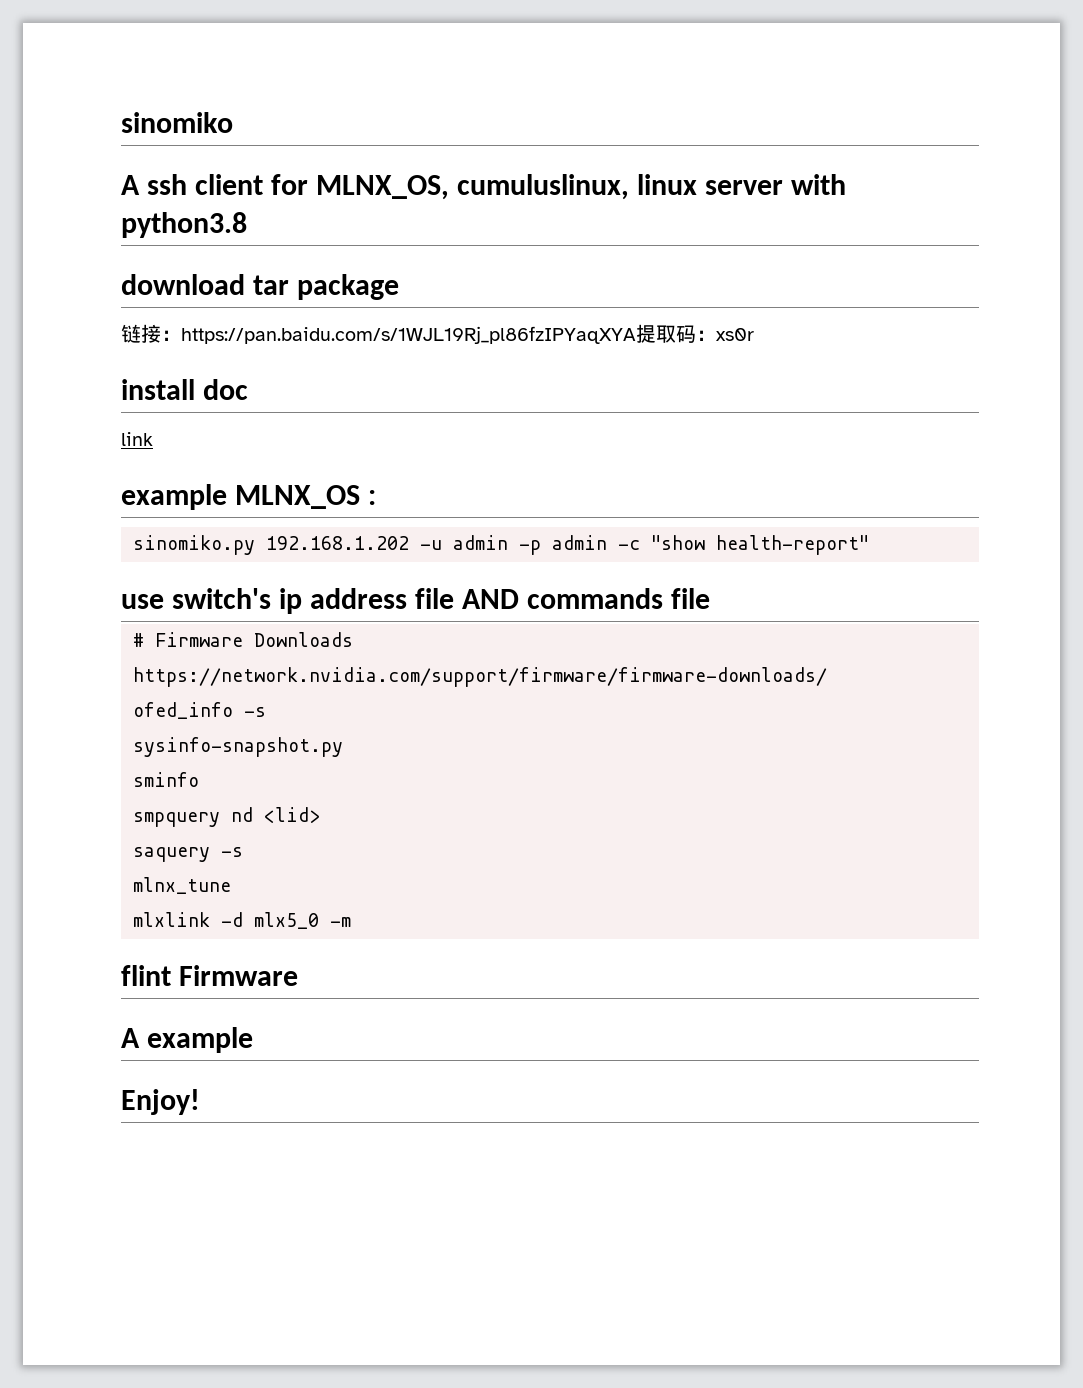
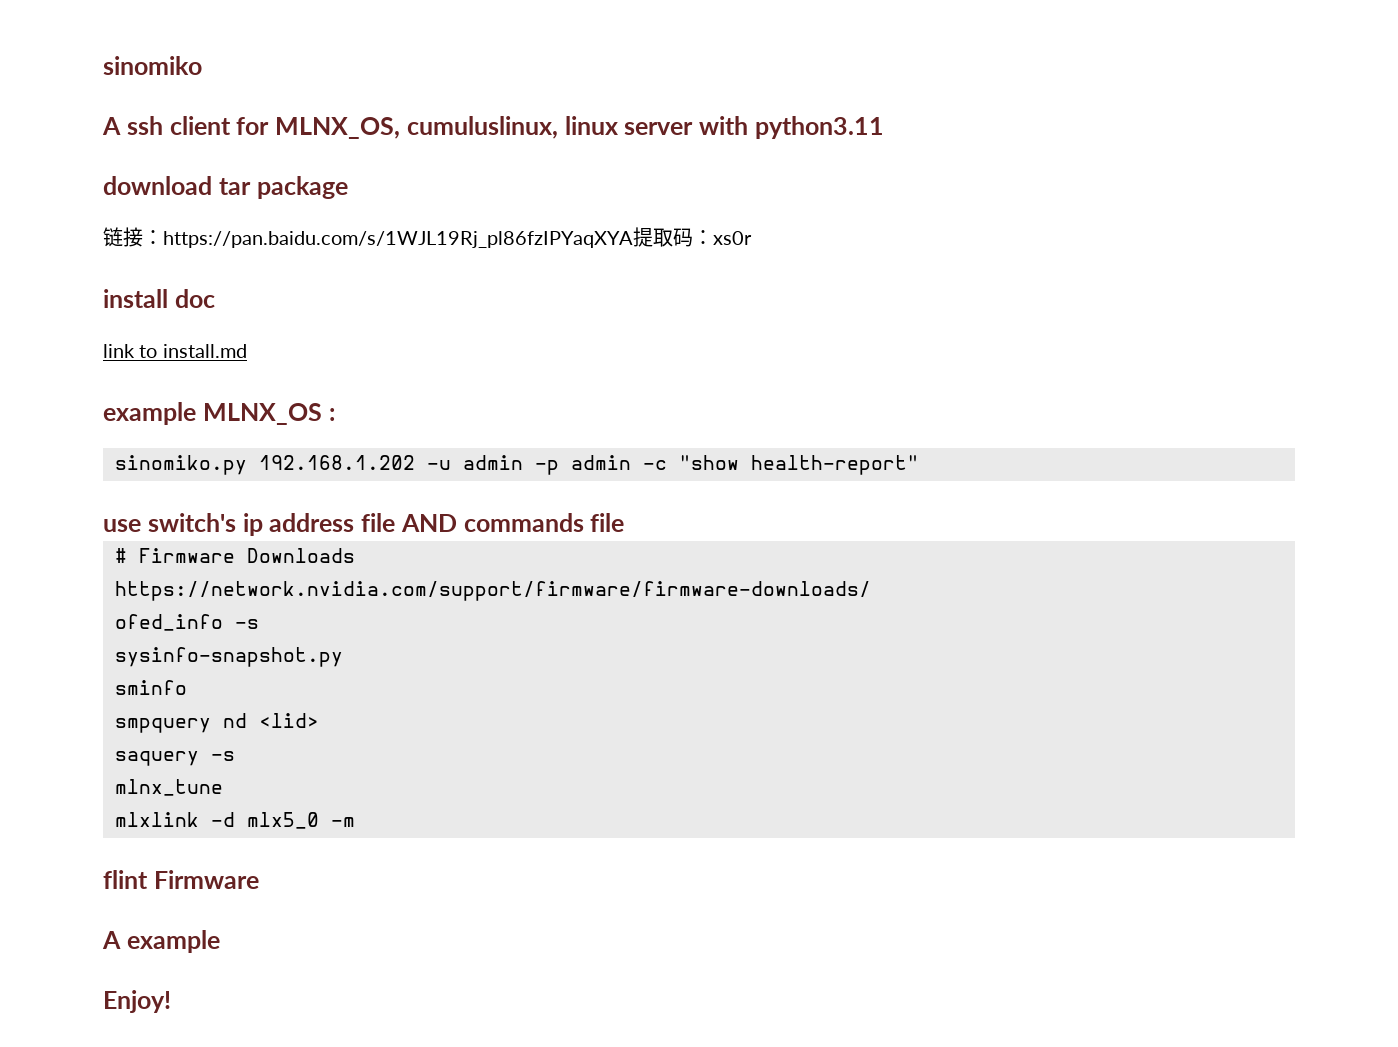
[121,212,247,238] python3.8 -> [754,116,884,139] python3.11
(153, 439) none -> [139,344,247,358] to install.md

